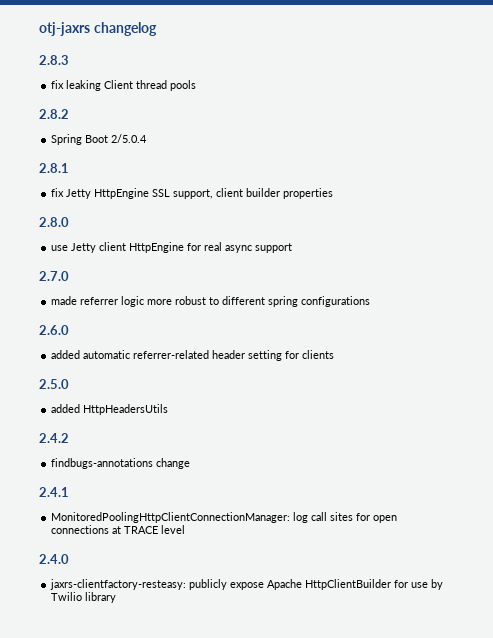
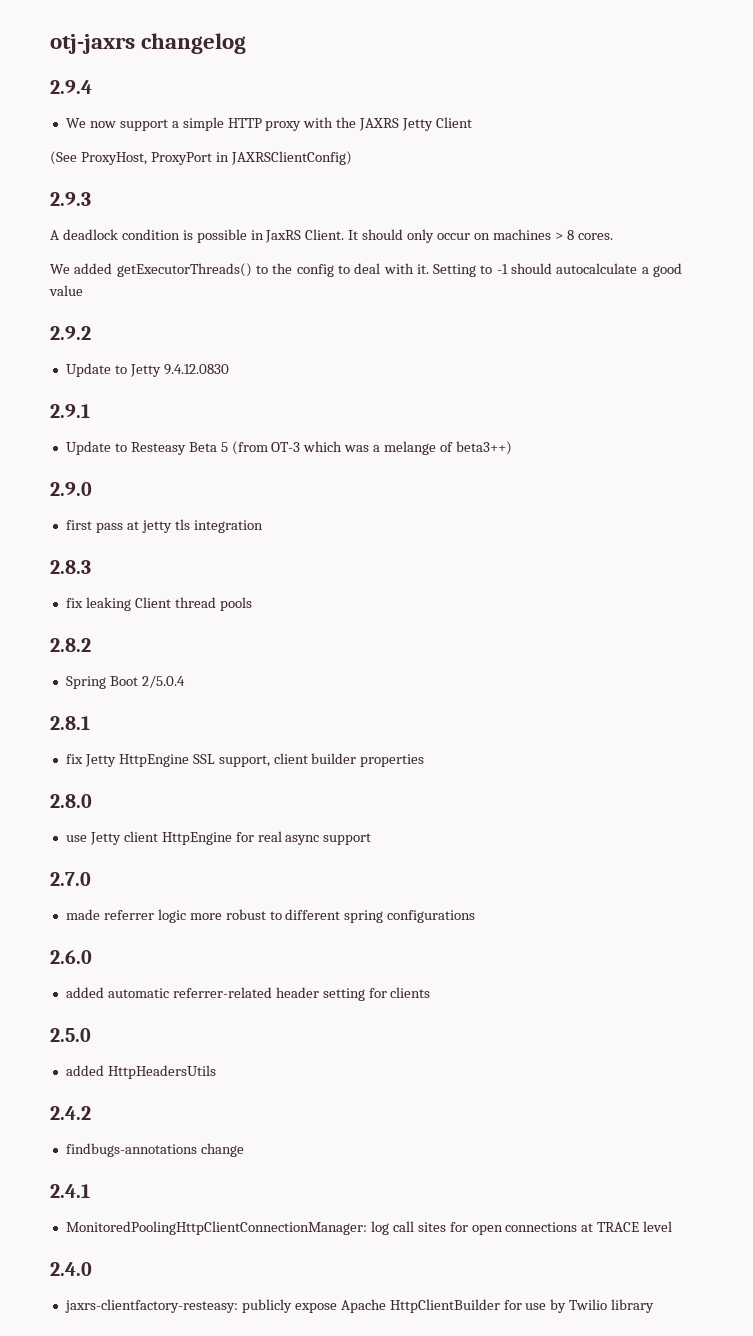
(157, 29) none -> [50,80,92,94] [65,117,473,131] [50,151,352,165] [50,192,91,206] [50,229,613,243] [50,263,682,277] [49,285,83,296] [50,326,91,340] [65,363,229,377] [50,404,90,418] [65,441,512,455] [50,482,92,496] [65,519,263,533] // 2.9.4 // We now support a simple HTTP proxy with the JAXRS Jetty Client // (See ProxyHost, ProxyPort in JAXRSClientConfig) // 2.9.3 // A deadlock condition is possible in JaxRS Client. It should only occur on machines > 8 cores. // We added getExecutorThreads() to the config to deal with it. Setting to -1 should autocalculate a good value // 2.9.2 // Update to Jetty 9.4.12.0830 // 2.9.1 // Update to Resteasy Beta 5 (from OT-3 which was a melange of beta3++) // 2.9.0 // first pass at jetty tls integration

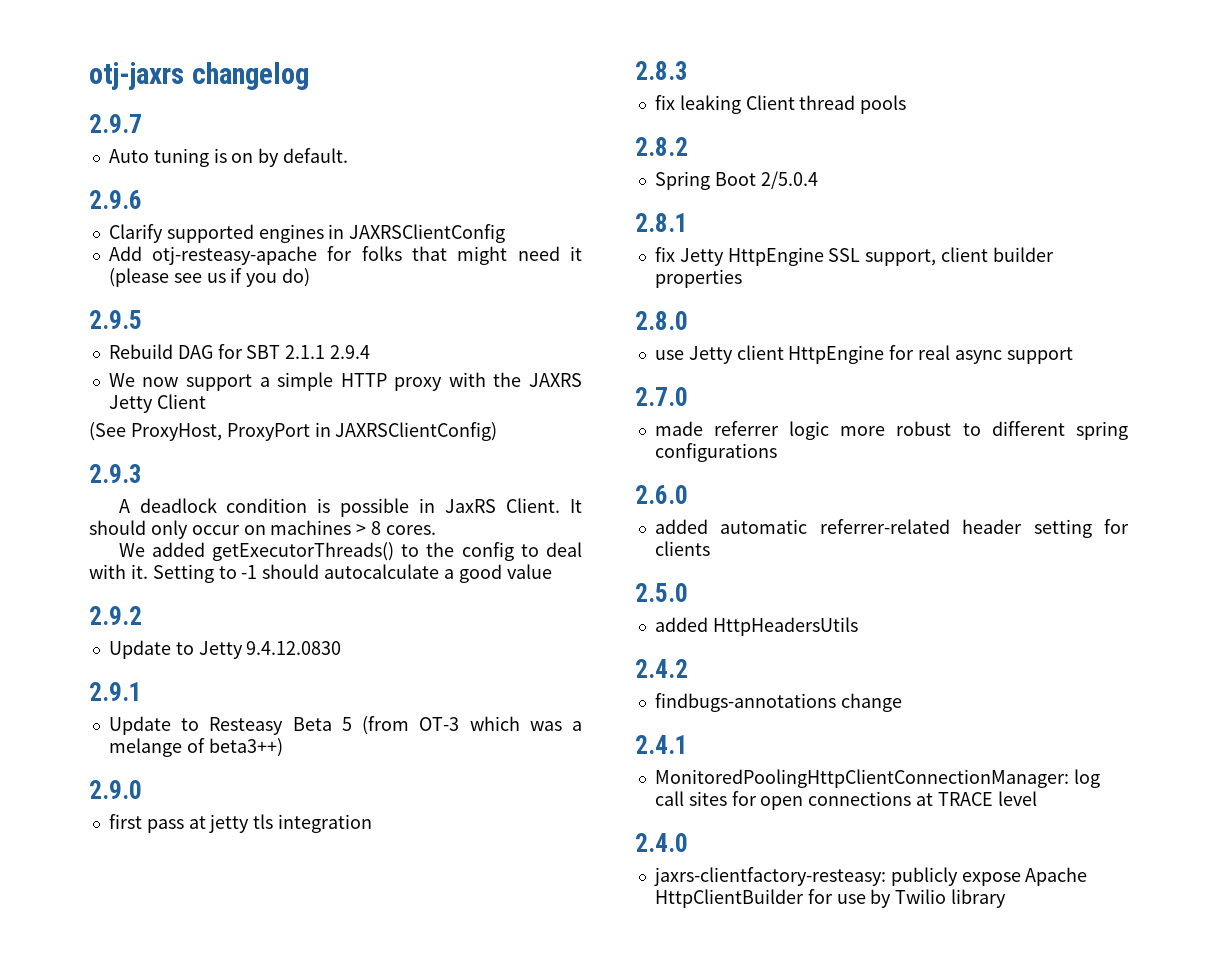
(247, 43) none -> [89,114,142,133] [108,148,349,167] [89,190,142,209] [108,224,506,243] [108,246,582,265] [108,268,311,287] [89,310,142,329] [108,344,326,359] 2.9.7 // Auto tuning is on by default. // 2.9.6 // Clarify supported engines in JAXRSClientConfig // Add otj-resteasy-apache for folks that might need it (please see us if you do) // 2.9.5 // Rebuild DAG for SBT 2.1.1

